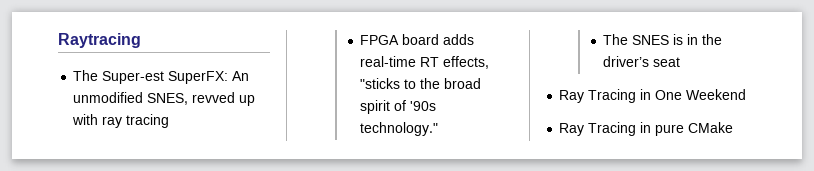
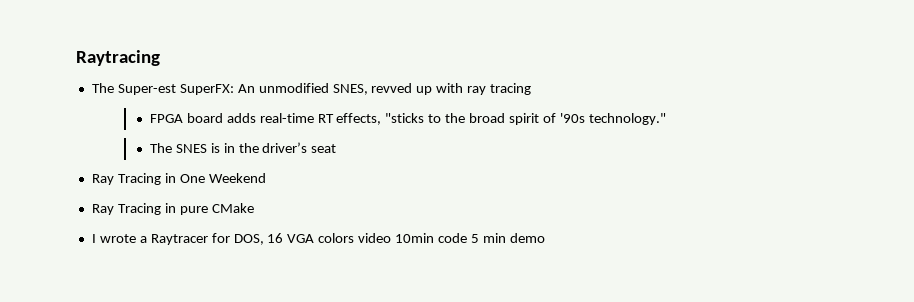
(734, 127) none -> [91,233,545,245] // I wrote a Raytracer for DOS, 16 VGA colors video 10min code 5 min demo

